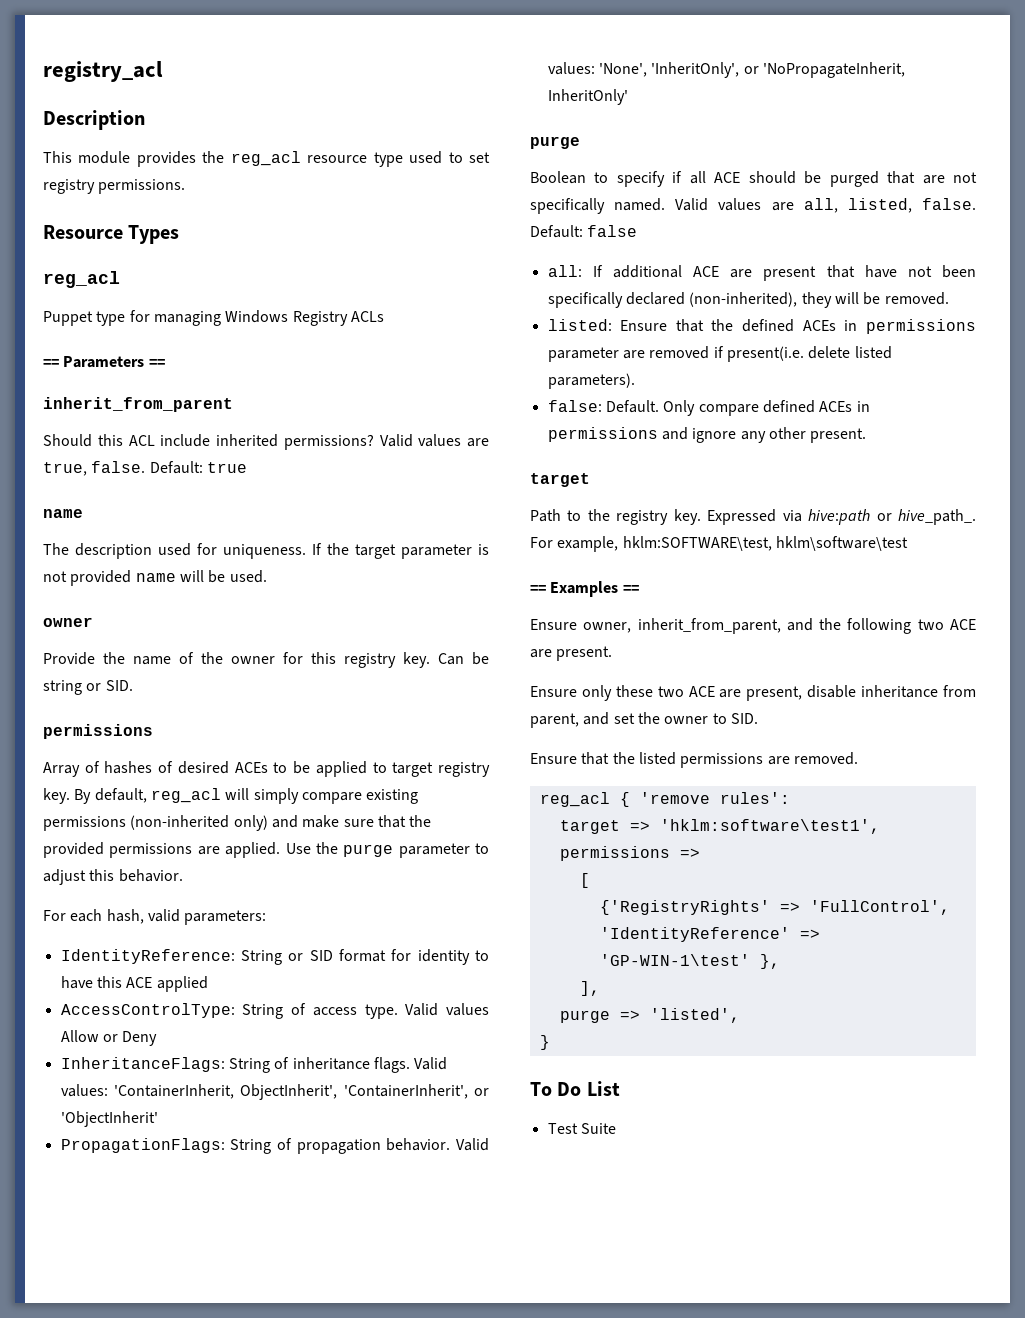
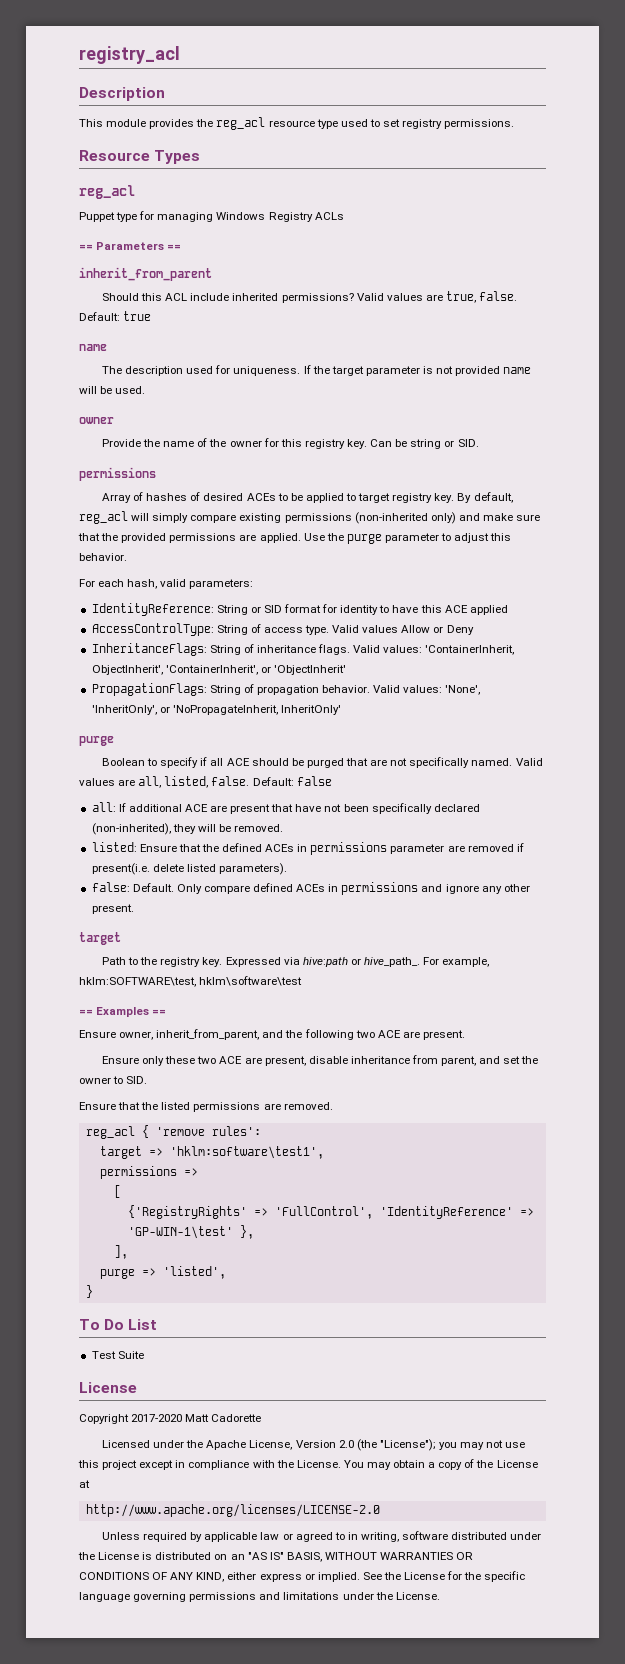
(616, 1128) none -> [79,1382,137,1393] [79,1414,262,1424] [102,1439,526,1451] [78,1459,538,1470] [79,1480,90,1488] [85,1504,380,1517] [102,1531,542,1542] [78,1552,474,1562] [79,1571,526,1582] [79,1592,440,1602] // License // Copyright 2017-2020 Matt Cadorette // Licensed under the Apache License, Version 2.0 (the "License"); you may not use this project except in compliance with the License. You may obtain a copy of the License at // http://www.apache.org/licenses/LICENSE-2.0 // Unless required by applicable law or agreed to in writing, software distributed under the License is distributed on an "AS IS" BASIS, WITHOUT WARRANTIES OR CONDITIONS OF ANY KIND, either express or implied. See the License for the specific language governing permissions and limitations under the License.

